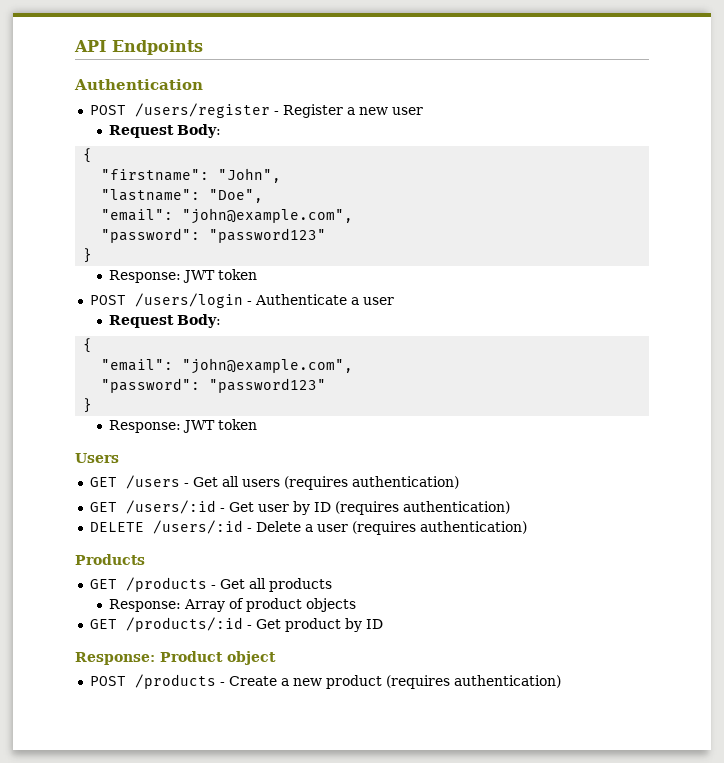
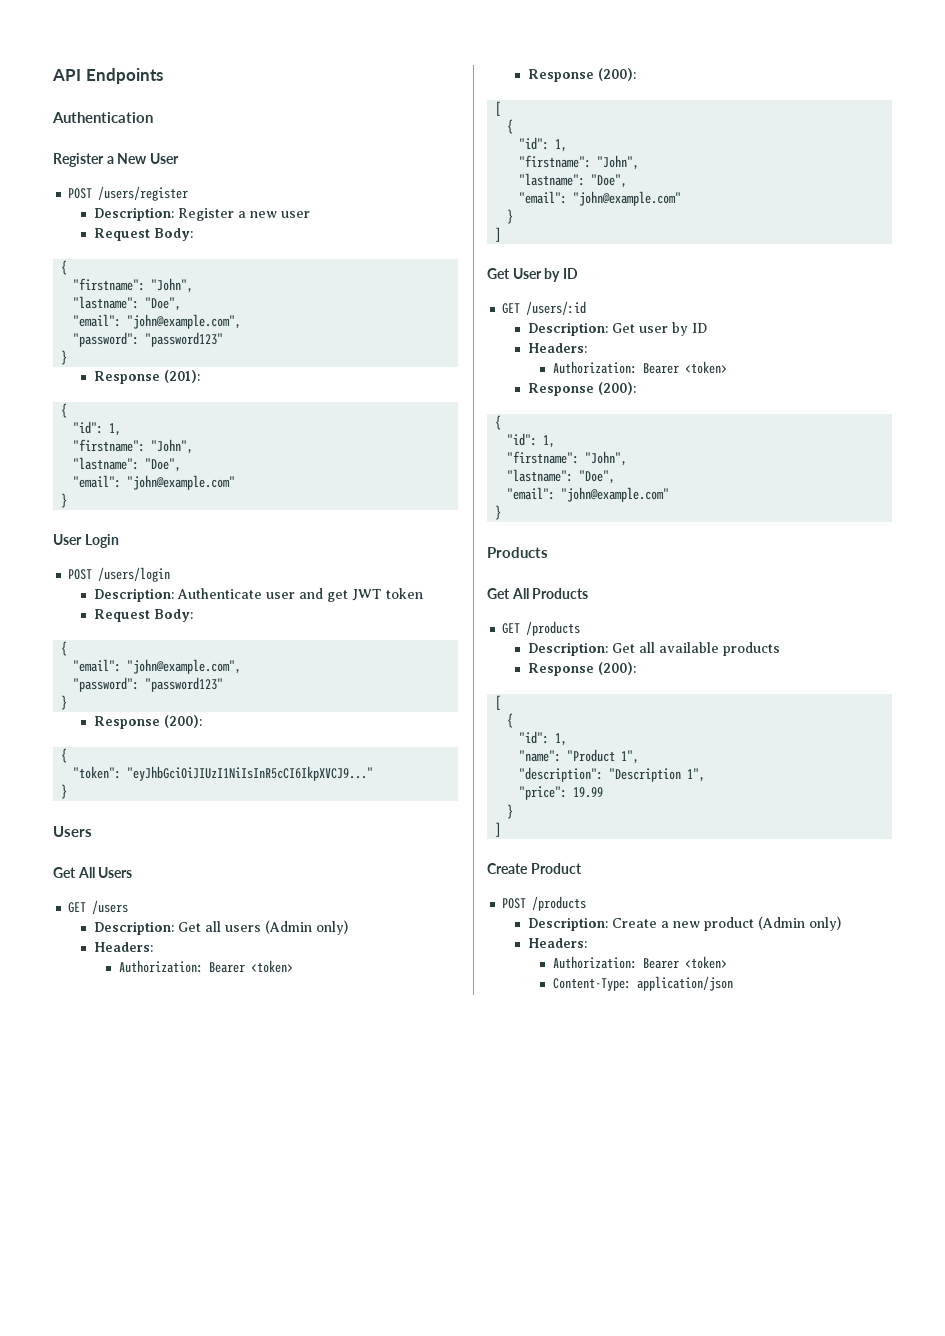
(203, 84) none -> [53,153,179,167] // Register a New User
[273,111,279,115] - -> [93,207,174,221] // Description:
[109,269,258,283] [89,293,394,308] Response: JWT token // POST /users/login - Authenticate a user -> [93,370,200,384] [61,403,68,418] [73,421,122,436] [73,439,194,454] [73,457,182,472] [73,475,236,490] [61,493,68,508] [53,534,119,548] [68,567,171,582] [93,588,423,602] Response (201): // { // "id": 1, // "firstname": "John", // "lastname": "Doe", // "email": "john@example.com" // } // User Login // POST /users/login // Description: Authenticate user and get JWT token
[109,419,258,433] Response: JWT token // -> [93,715,202,729] [61,748,68,763] [73,766,374,781] [61,784,68,799] [53,826,92,837] [53,867,95,878] Response (200): // { // "token": "eyJhbGciOiJIUzI1NiIsInR5cCI6IkpXVCJ9..." // } // Users // Get All
[183,483,189,487] - -> [93,921,174,935] // Description:
[283,476,459,490] (requires authentication) -> [264,920,348,935] [93,942,153,952] [118,960,293,973] [527,68,636,82] [495,101,502,116] [507,119,514,134] [519,137,568,152] [519,155,640,170] [519,173,628,188] [519,191,682,206] [507,209,514,224] [495,227,502,242] [487,268,578,282] (Admin only) // Headers: // Authorization: Bearer <token> // Response (200): // [ // { // "id": 1, // "firstname": "John", // "lastname": "Doe", // "email": "john@example.com" // } // ] // Get User by ID
[219,508,225,512] - -> [527,322,608,336] // Description:
[334,501,510,515] [89,520,527,535] (requires authentication) // DELETE /users/:id - Delete a user (requires authentication) // -> [527,343,587,353] [552,361,727,374] [527,382,636,396] [495,415,502,430] [507,433,556,448] [507,451,628,466] [507,469,616,484] [507,487,670,502] [495,505,502,520] [487,547,548,558] [487,588,529,599] // Headers: // Authorization: Bearer <token> // Response (200): // { // "id": 1, // "firstname": "John", // "lastname": "Doe", // "email": "john@example.com" // } // Products // Get All
[210,578,266,589] - Get all -> [527,642,719,656] // Description: Get all available
[109,598,357,612] [89,617,383,632] [75,652,155,665] Response: Array of product objects // GET /products/:id - Get product by ID // Response: -> [527,662,636,676] [495,695,502,710] [507,713,514,728] [519,731,568,746] [519,749,640,764] [519,767,706,782] [519,786,604,800] [507,804,514,819] [495,822,502,837] [487,863,528,874] Response (200): // [ // { // "id": 1, // "name": "Product 1", // "description": "Description 1", // "price": 19.99 // } // ] // Create
[227,651,276,665] object -> (582, 868) none
[219,682,225,686] - -> [527,917,608,931] // Description:
[385,675,561,689] (requires authentication) -> [757,916,841,931] [527,938,587,948] [552,956,727,969] [552,976,733,991] (Admin only) // Headers: // Authorization: Bearer <token> // Content-Type: application/json

